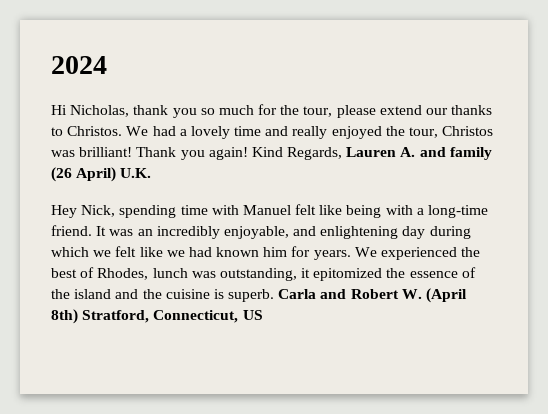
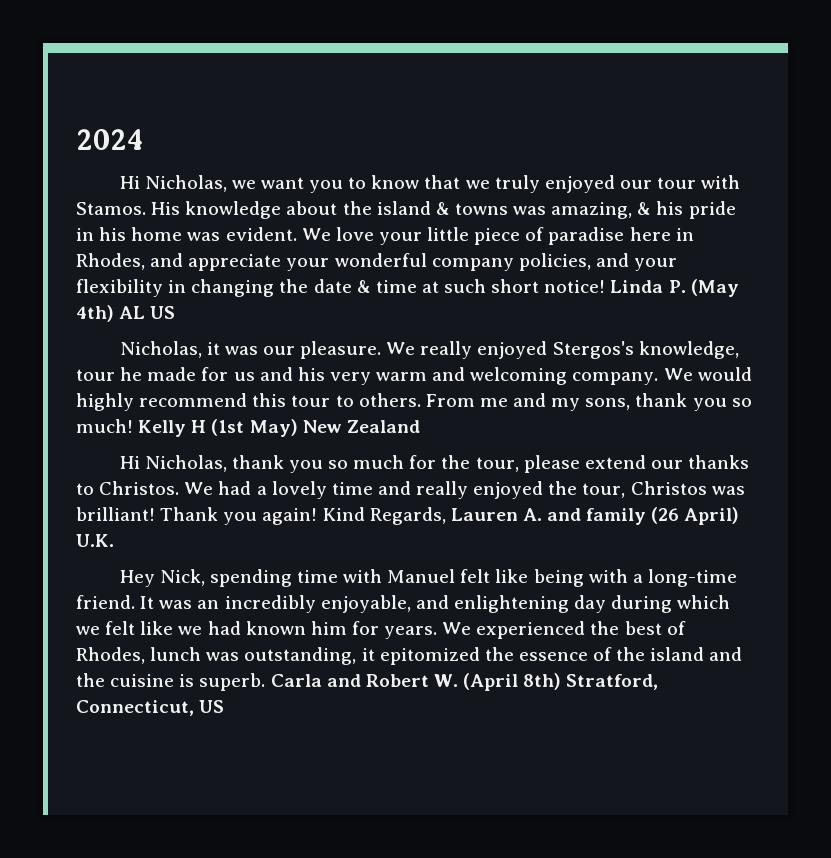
(107, 65) none -> [119,175,741,193] [76,201,736,219] [76,227,694,245] [76,253,678,271] [76,279,739,297] [76,305,176,322] [119,341,739,359] [76,367,752,385] [76,393,752,411] [76,419,420,437] // Hi Nicholas, we want you to know that we truly enjoyed our tour with Stamos. His knowledge about the island & towns was amazing, & his pride in his home was evident. We love your little piece of paradise here in Rhodes, and appreciate your wonderful company policies, and your flexibility in changing the date & time at such short notice! Linda P. (May 4th) AL US // Nicholas, it was our pleasure. We really enjoyed Stergos's knowledge, tour he made for us and his very warm and welcoming company. We would highly recommend this tour to others. From me and my sons, thank you so much! Kelly H (1st May) New Zealand

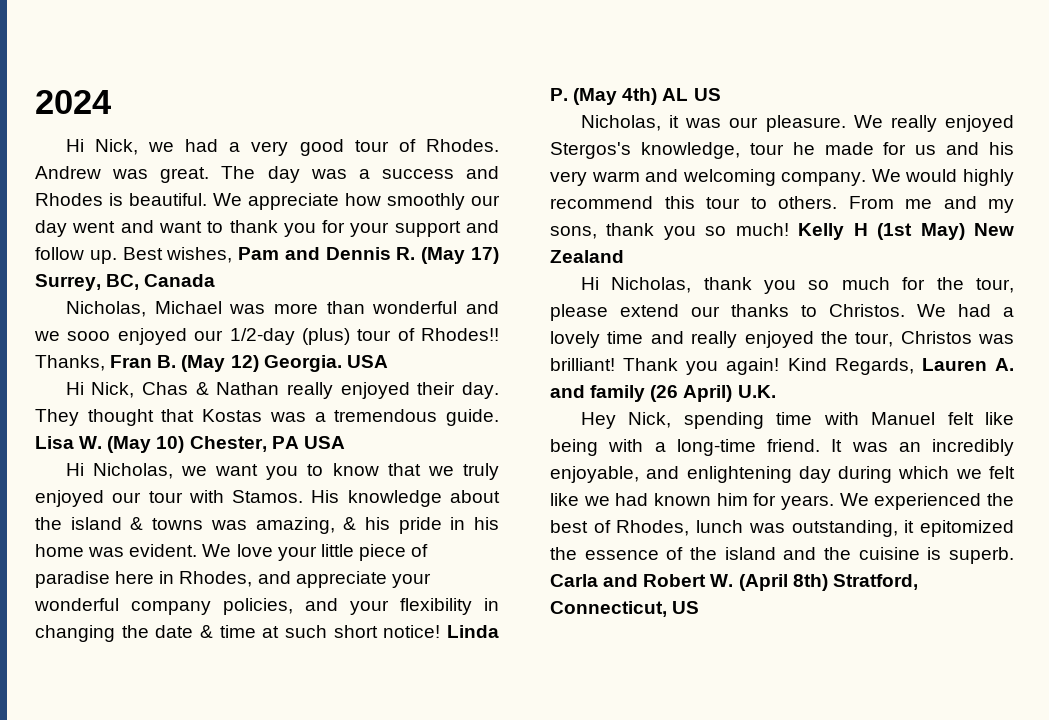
(144, 139) none -> [65,139,499,156] [35,166,499,183] [35,193,500,210] [35,220,500,237] [35,247,499,264] [35,274,216,291] [65,301,499,317] [34,328,499,345] [35,355,388,372] [65,382,500,399] [35,409,500,426] [35,436,345,453] // Hi Nick, we had a very good tour of Rhodes. Andrew was great. The day was a success and Rhodes is beautiful. We appreciate how smoothly our day went and want to thank you for your support and follow up. Best wishes, Pam and Dennis R. (May 17) Surrey, BC, Canada // Nicholas, Michael was more than wonderful and we sooo enjoyed our 1/2-day (plus) tour of Rhodes!! Thanks, Fran B. (May 12) Georgia. USA // Hi Nick, Chas & Nathan really enjoyed their day. They thought that Kostas was a tremendous guide. Lisa W. (May 10) Chester, PA USA

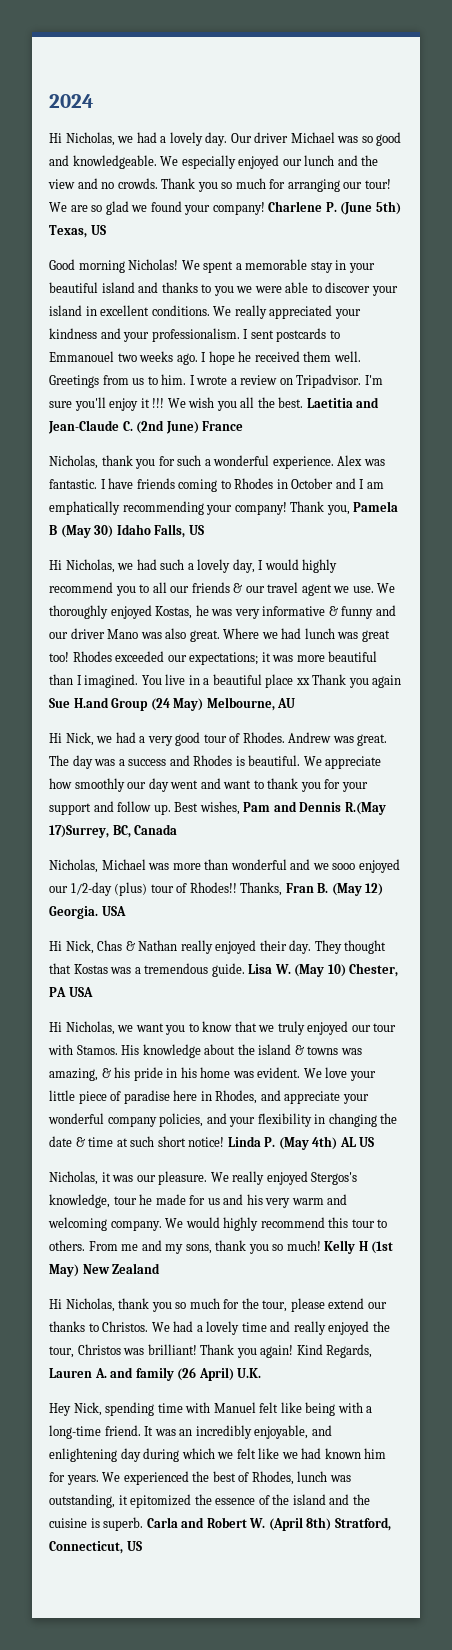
(111, 102) none -> [49,132,402,146] [49,155,379,169] [48,178,391,192] [49,201,401,215] [49,225,106,238] [49,259,375,273] [49,282,398,296] [49,305,361,319] [49,328,340,342] [49,351,361,365] [49,374,383,388] [49,397,380,411] [48,420,244,434] [49,455,385,469] [49,478,384,492] [49,501,399,515] [49,524,204,538] [49,559,338,573] [49,582,396,596] [49,605,396,619] [49,628,390,642] [49,651,378,665] [49,674,402,688] [49,697,296,711] // Hi Nicholas, we had a lovely day. Our driver Michael was so good and knowledgeable. We especially enjoyed our lunch and the view and no crowds. Thank you so much for arranging our tour! We are so glad we found your company! Charlene P. (June 5th) Texas, US // Good morning Nicholas! We spent a memorable stay in your beautiful island and thanks to you we were able to discover your island in excellent conditions. We really appreciated your kindness and your professionalism. I sent postcards to Emmanouel two weeks ago. I hope he received them well. Greetings from us to him. I wrote a review on Tripadvisor. I'm sure you'll enjoy it !!! We wish you all the best. Laetitia and Jean-Claude C. (2nd June) France // Nicholas, thank you for such a wonderful experience. Alex was fantastic. I have friends coming to Rhodes in October and I am emphatically recommending your company! Thank you, Pamela B (May 30) Idaho Falls, US // Hi Nicholas, we had such a lovely day, I would highly recommend you to all our friends & our travel agent we use. We thoroughly enjoyed Kostas, he was very informative & funny and our driver Mano was also great. Where we had lunch was great too! Rhodes exceeded our expectations; it was more beautiful than I imagined. You live in a beautiful place xx Thank you again Sue H.and Group (24 May) Melbourne, AU
[396,247,499,264] [35,274,101,291] R. (May 17) Surrey, -> [344,802,386,815] [49,825,109,838] R.(May 17)Surrey,

